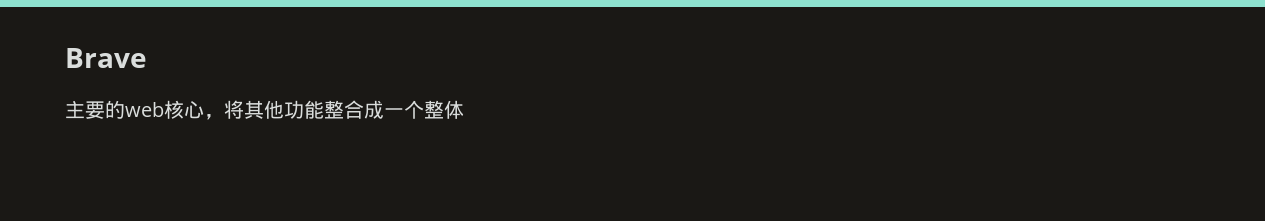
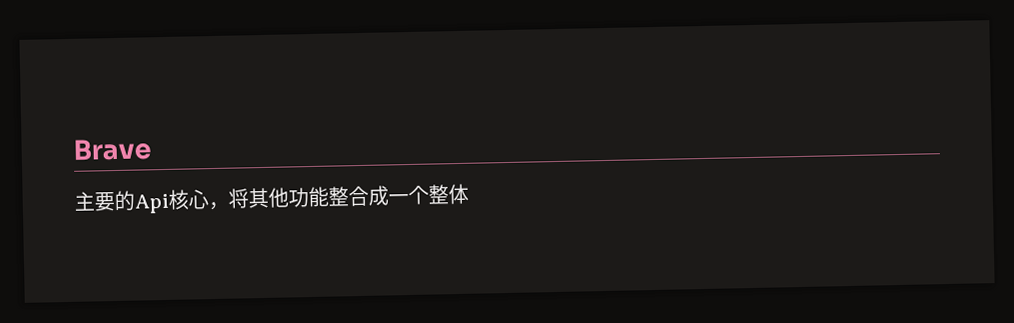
[125,102,164,117] web -> [134,193,169,214] Api

